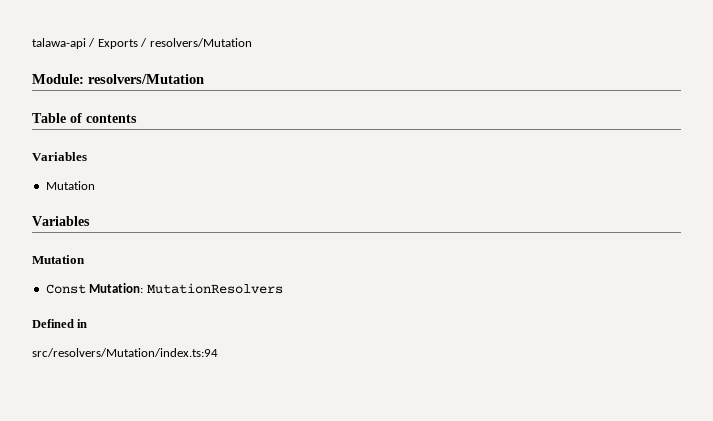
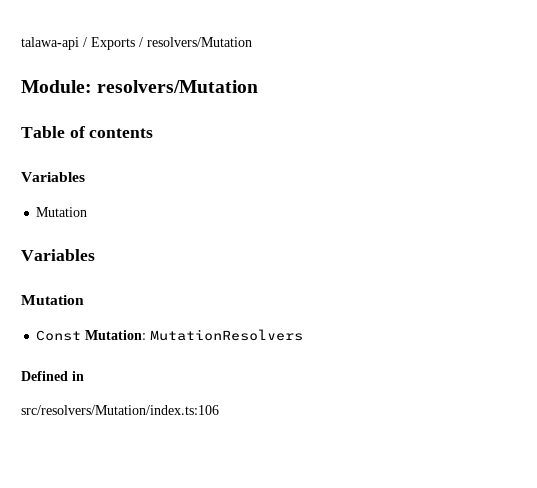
[32,348,218,357] src/resolvers/Mutation/index.ts:94 -> [21,405,219,415] src/resolvers/Mutation/index.ts:106

